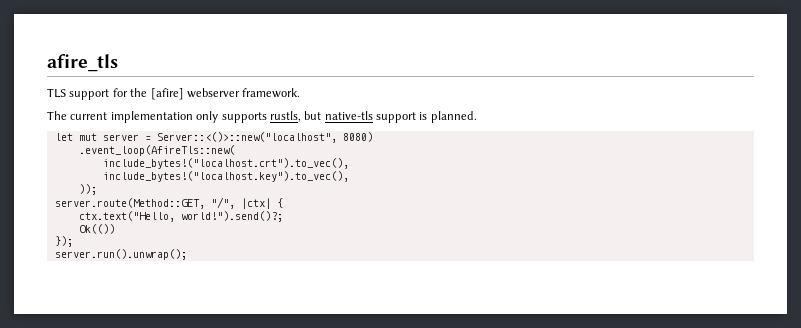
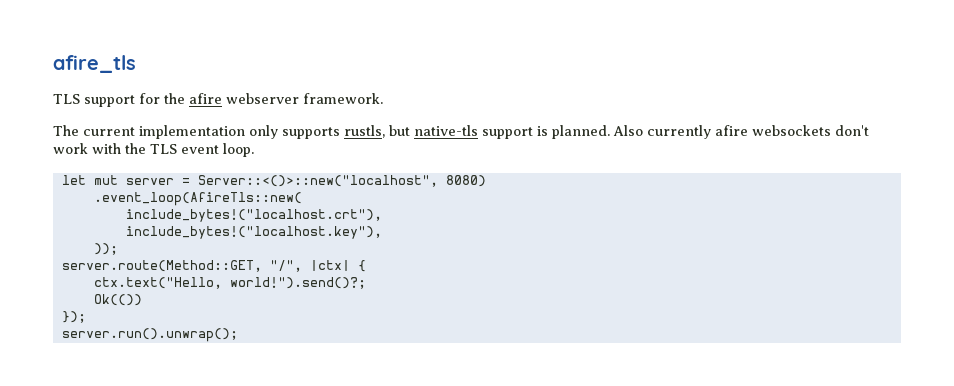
[150,88,184,100] [afire] -> [189,93,222,104] afire
(477, 117) none -> [613,125,869,139] [53,143,254,157] Also currently afire websockets don't work with the TLS event loop.
[102,158,349,169] [102,171,349,182] include_bytes!("localhost.crt").to_vec(), // include_bytes!("localhost.key").to_vec(), -> [125,209,382,222] [125,226,382,239] include_bytes!("localhost.crt"), // include_bytes!("localhost.key"),

